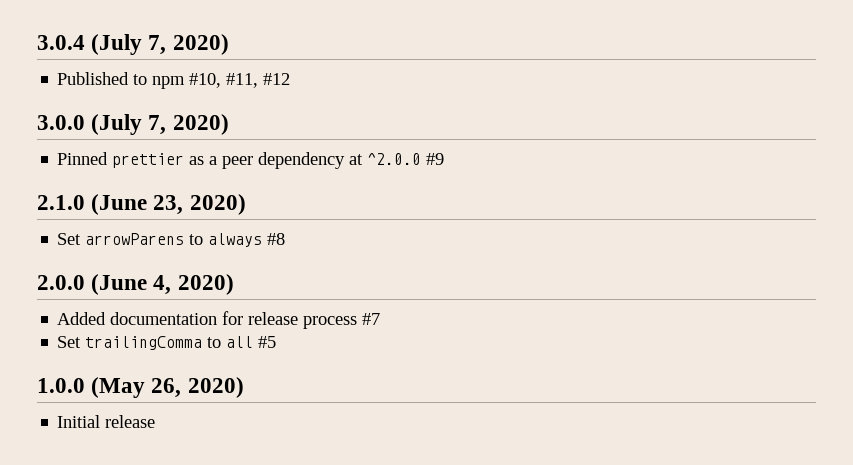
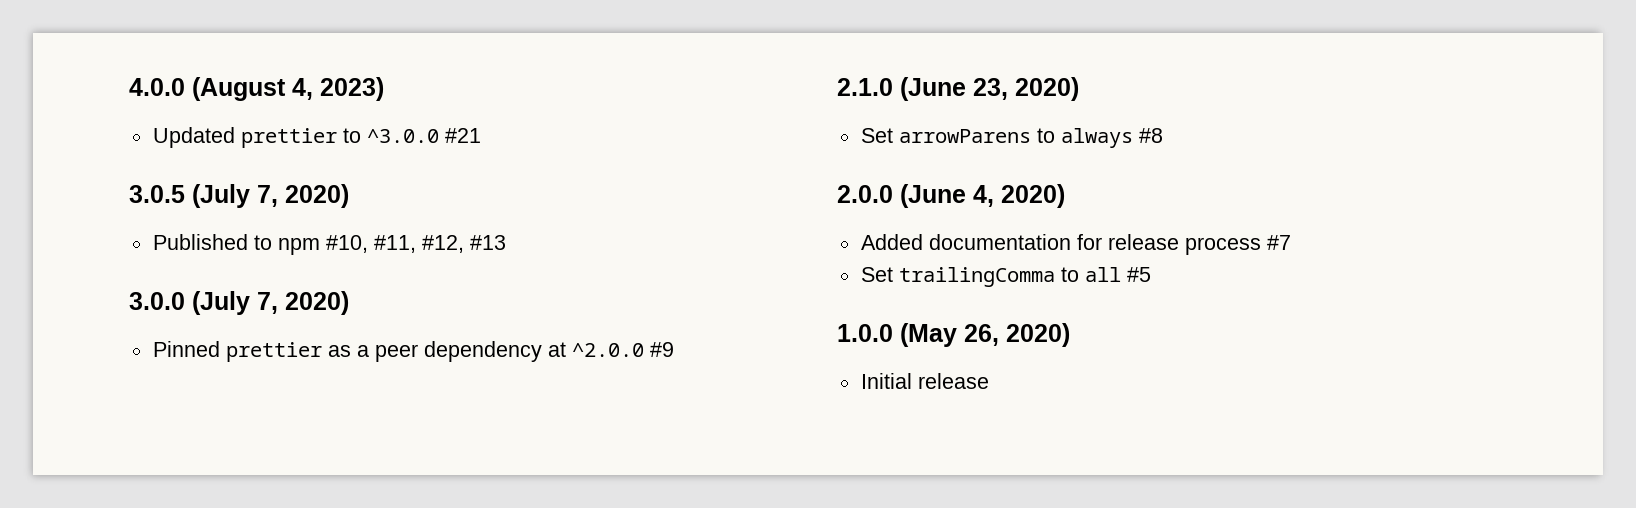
[37,35,85,50] 3.0.4 -> [129,77,384,101] [152,127,481,148] [129,185,185,203] 4.0.0 (August 4, 2023) // Updated prettier to ^3.0.0 #21 // 3.0.5
[263,73,291,85] #12 -> [421,235,506,253] #12, #13

